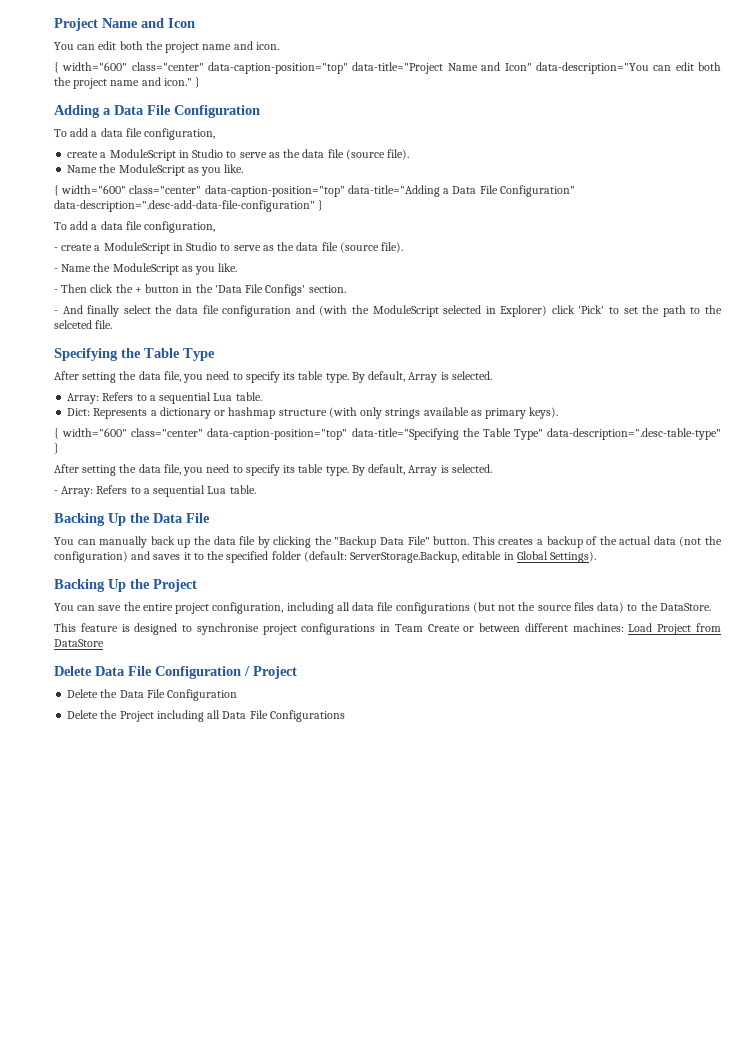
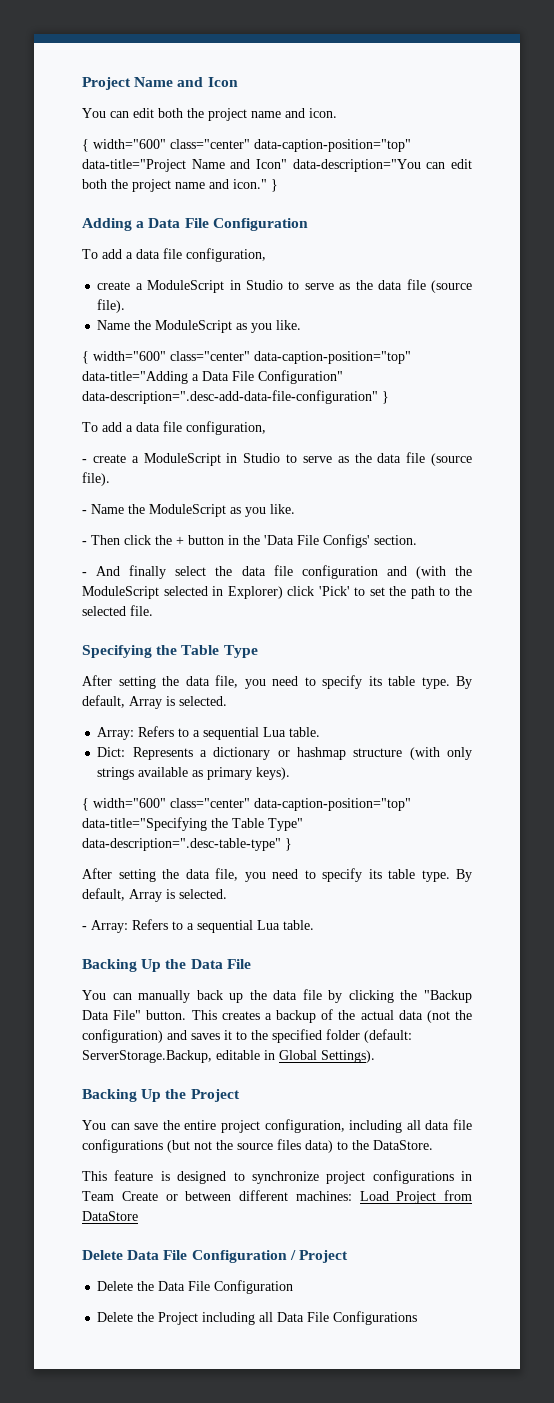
[54,320,92,329] selceted -> [82,606,126,616] selected
[196,623,259,635] synchronise -> [251,1171,319,1184] synchronize

